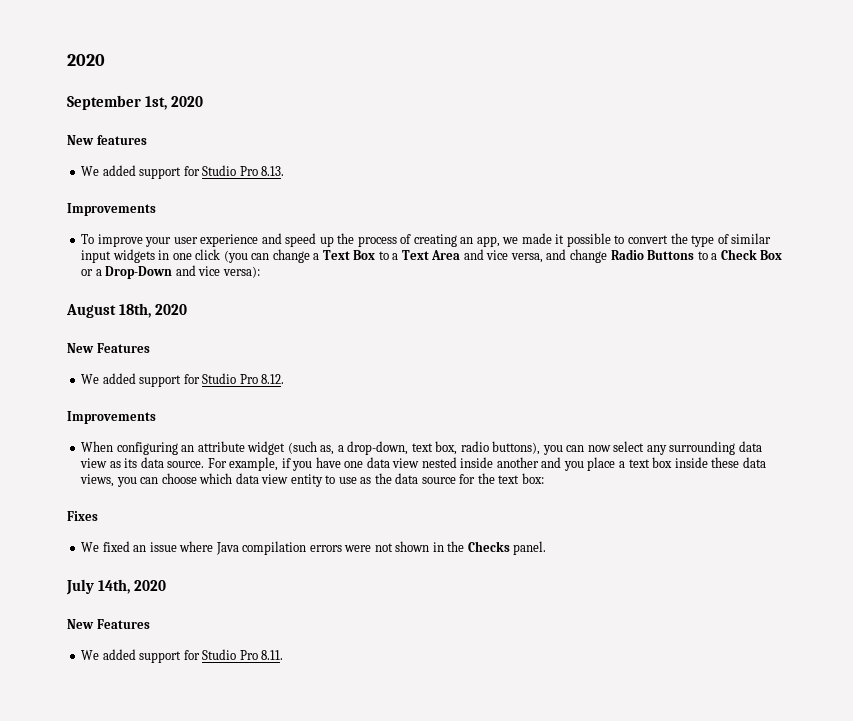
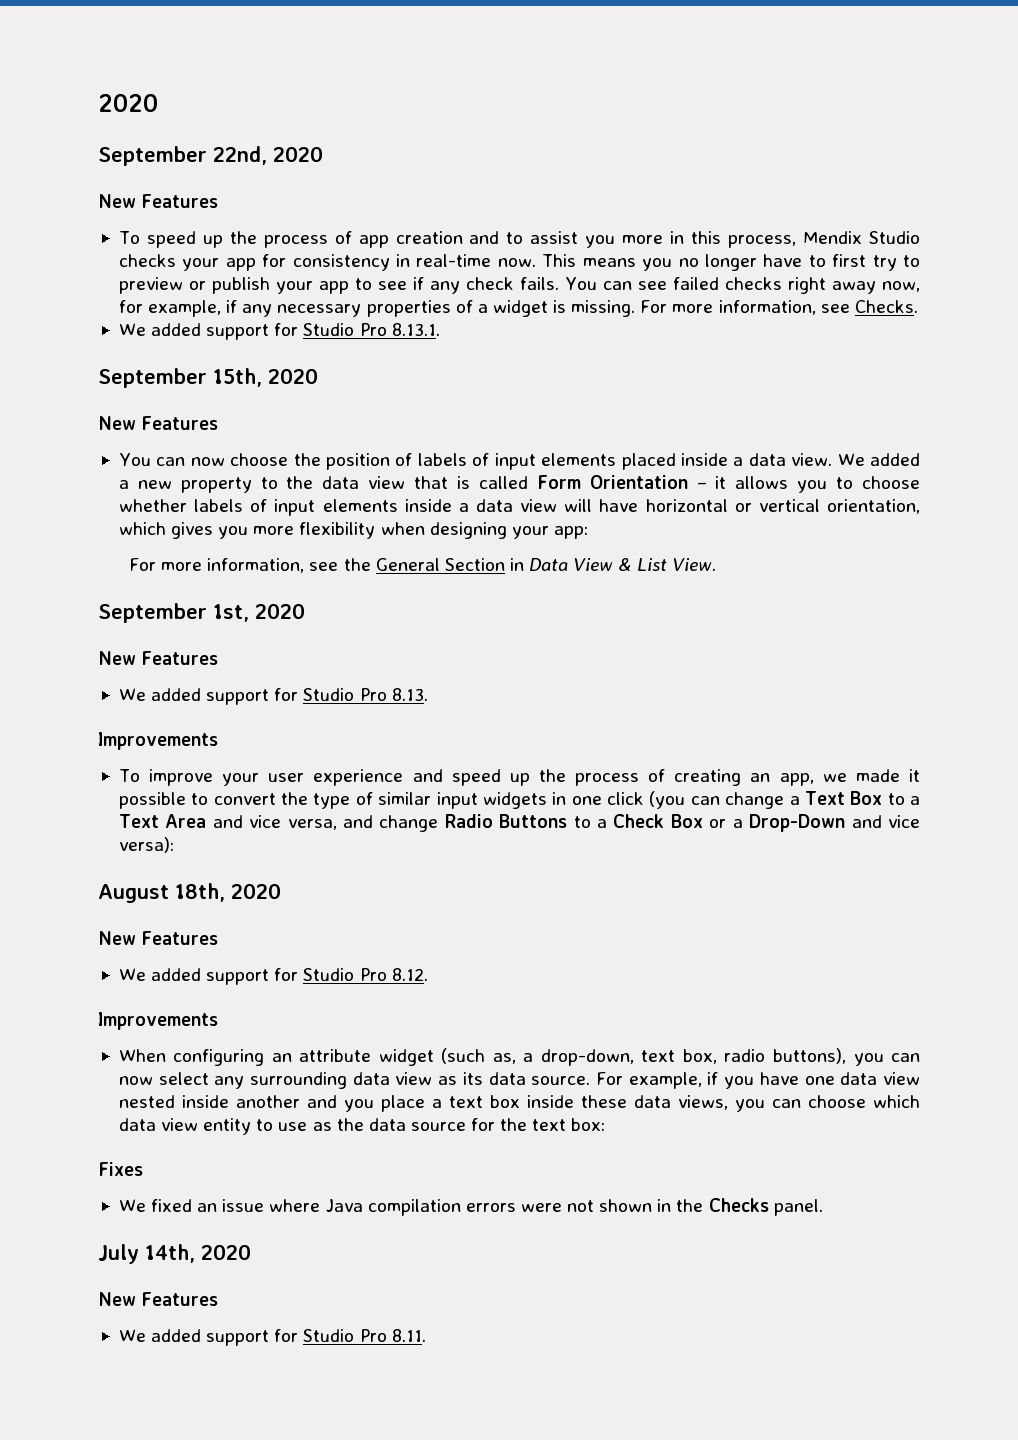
[67,54,105,66] 2020 -> [98,94,158,112] [98,146,323,166] [98,194,219,208] [118,231,920,248] [118,254,920,271] [118,277,921,294] [118,300,918,317] [118,323,440,340] [98,368,318,388] [98,416,219,430] [118,453,920,470] [118,475,920,493] [118,499,920,516] [118,522,588,539] [129,558,716,573] 2020 // September 22nd, 2020 // New Features // To speed up the process of app creation and to assist you more in this process, Mendix Studio checks your app for consistency in real-time now. This means you no longer have to first try to preview or publish your app to see if any check fails. You can see failed checks right away now, for example, if any necessary properties of a widget is missing. For more information, see Checks. // We added support for Studio Pro 8.13.1. // September 15th, 2020 // New Features // You can now choose the position of labels of input elements placed inside a data view. We added a new property to the data view that is called Form Orientation – it allows you to choose whether labels of input elements inside a data view will have horizontal or vertical orientation, which gives you more flexibility when designing your app: // For more information, see the General Section in Data View & List View.
[96,135,147,145] features -> [141,651,219,665] Features

